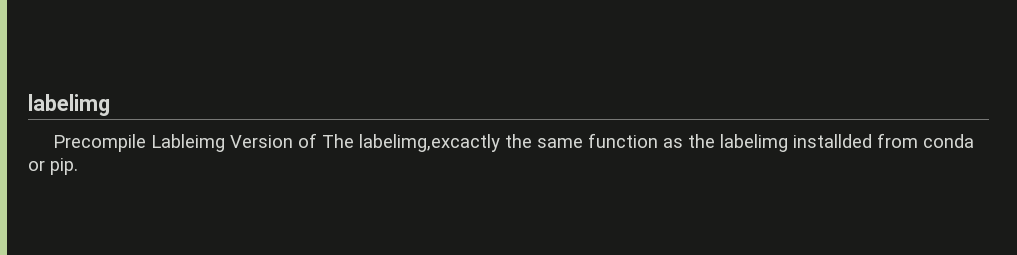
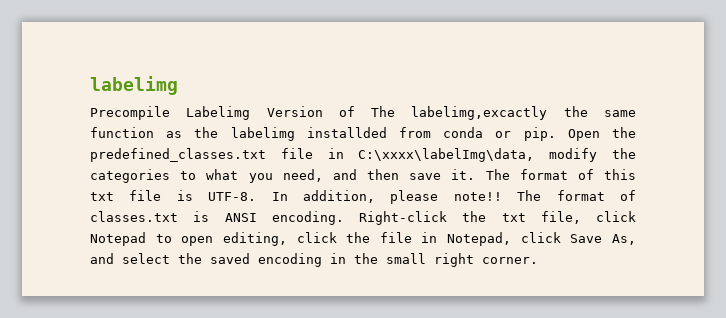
[151,134,226,152] Lableimg -> [186,106,251,120] Labelimg
(78, 166) none -> [567,127,636,141] [90,148,636,162] [90,169,637,183] [90,190,636,204] [90,211,636,225] [90,232,636,246] [90,253,538,267] Open the predefined_classes.txt file in C:\xxxx\labelImg\data, modify the categories to what you need, and then save it. The format of this txt file is UTF-8. In addition, please note!! The format of classes.txt is ANSI encoding. Right-click the txt file, click Notepad to open editing, click the file in Notepad, click Save As, and select the saved encoding in the small right corner.

